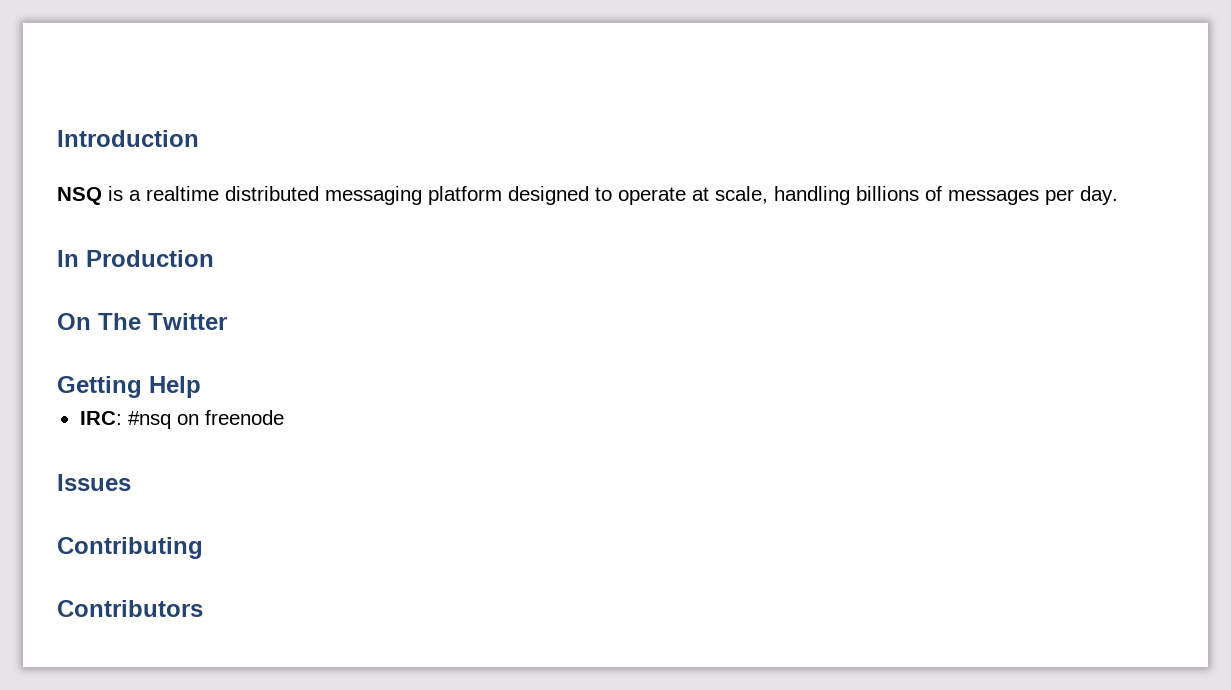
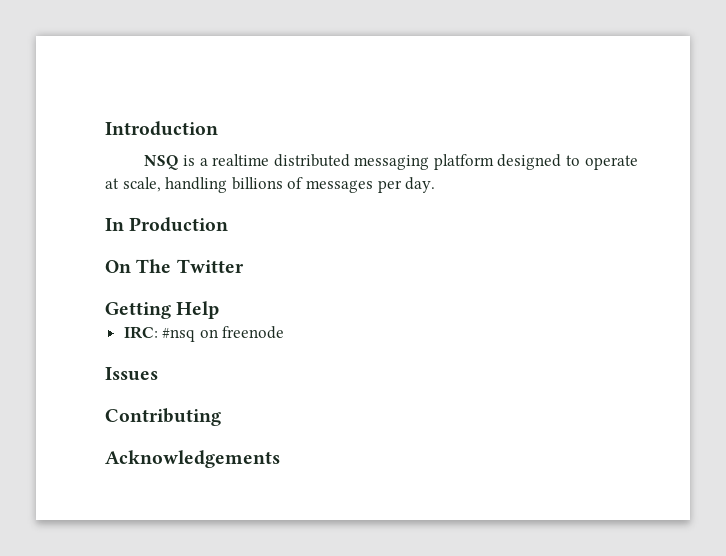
[57,600,203,617] Contributors -> [105,450,280,468] Acknowledgements

